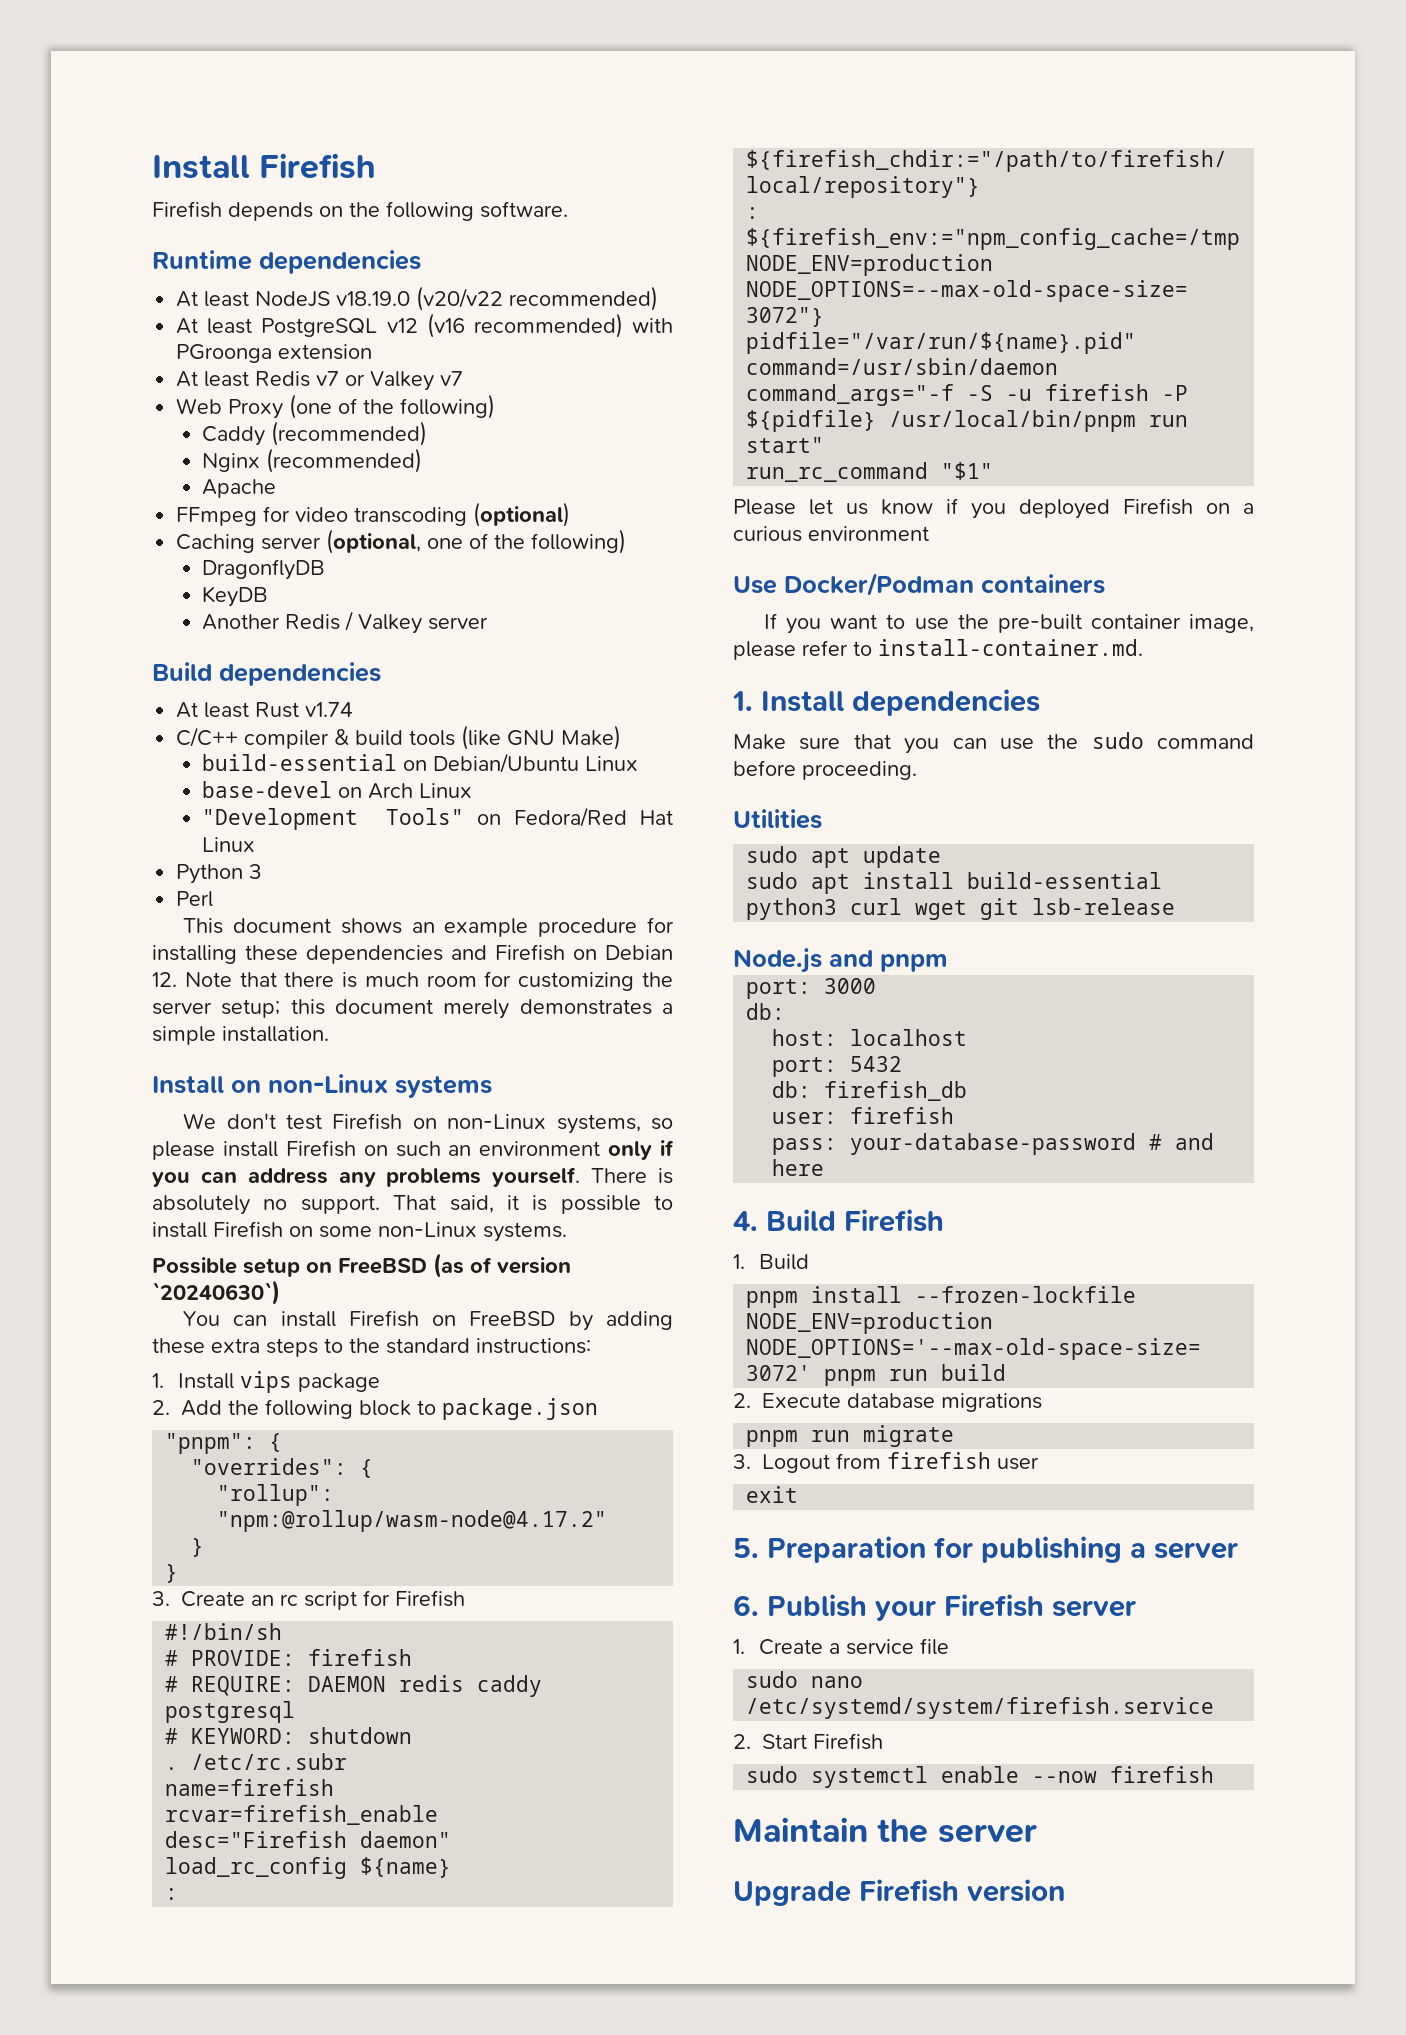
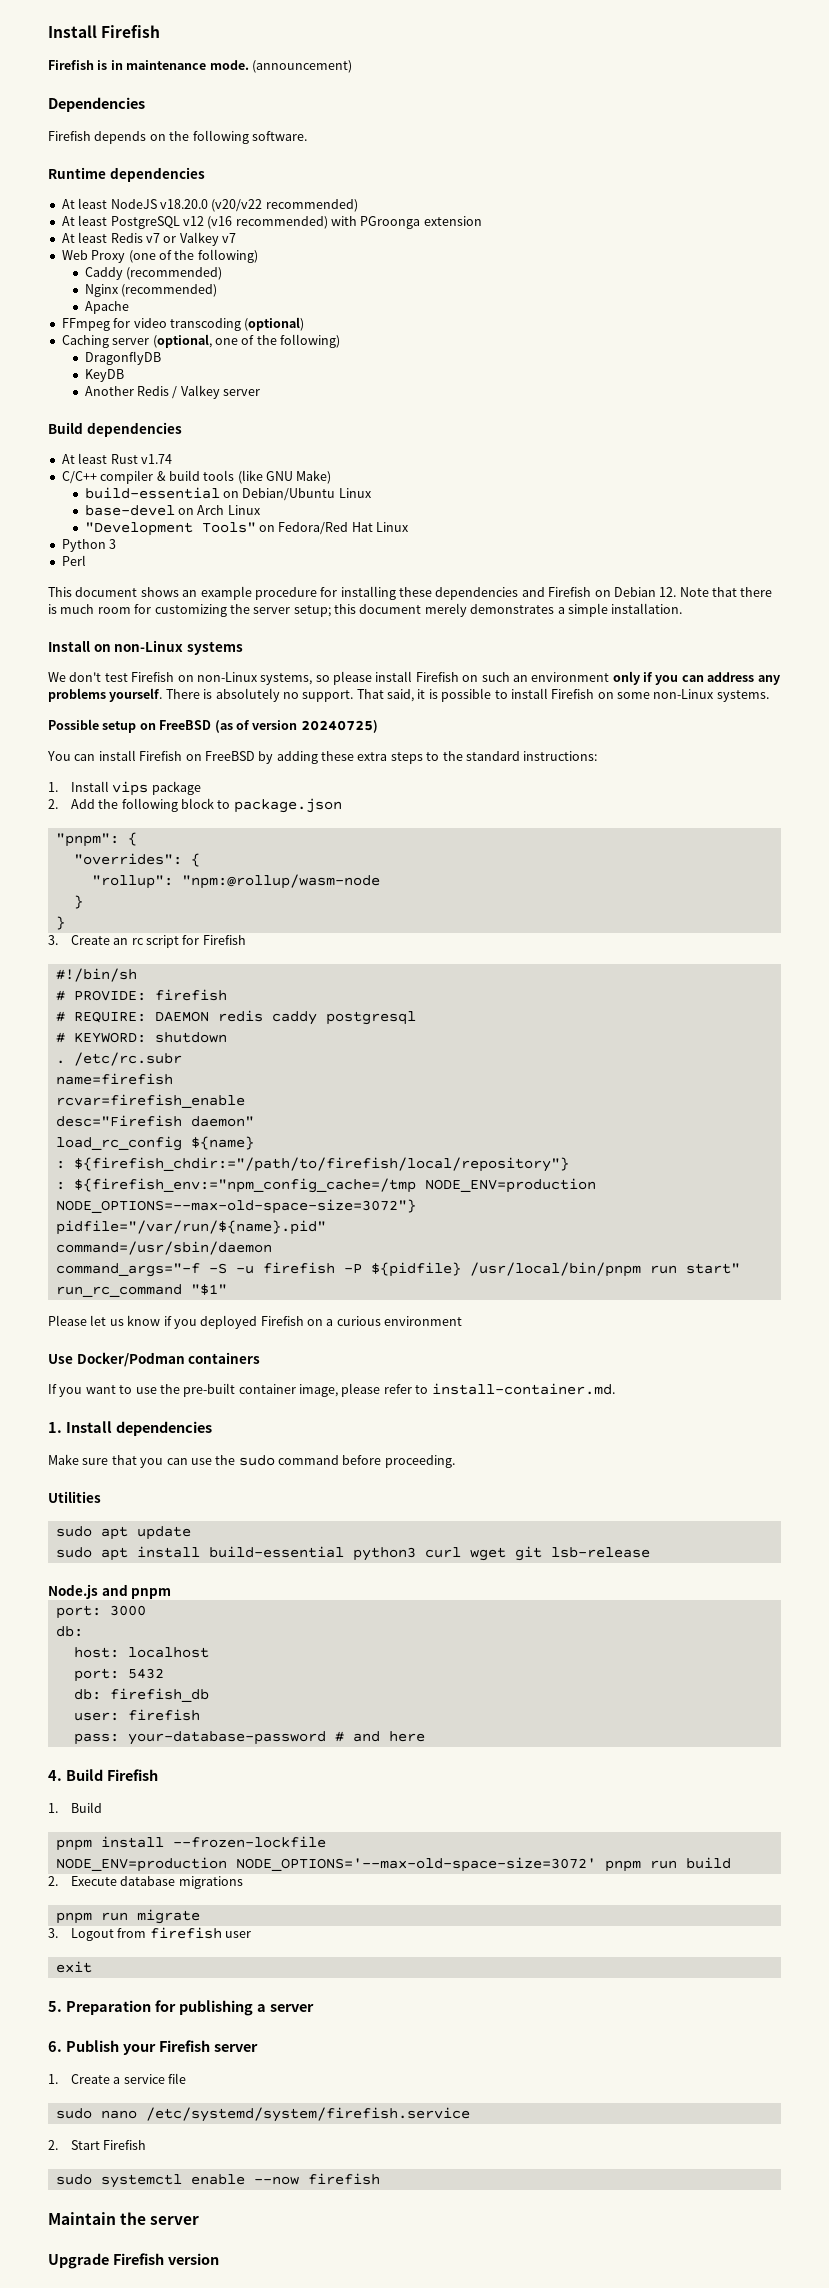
(376, 166) none -> [48,60,352,73] [48,97,145,112] // Firefish is in maintenance mode. (announcement) // Dependencies
[336,291,411,306] v18.19.0 -> [159,199,208,209] v18.20.0
[152,1280,280,1305] `20240630`) -> [300,720,378,733] 20240725)
[217,1510,608,1532] "npm:@rollup/wasm-node@4.17.2" -> [181,874,380,889] "npm:@rollup/wasm-node

